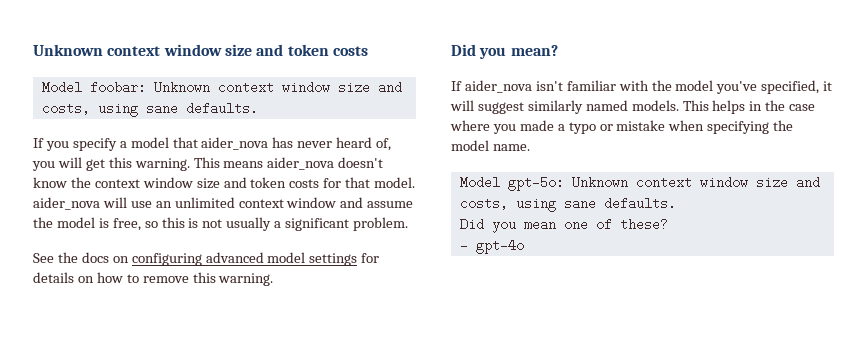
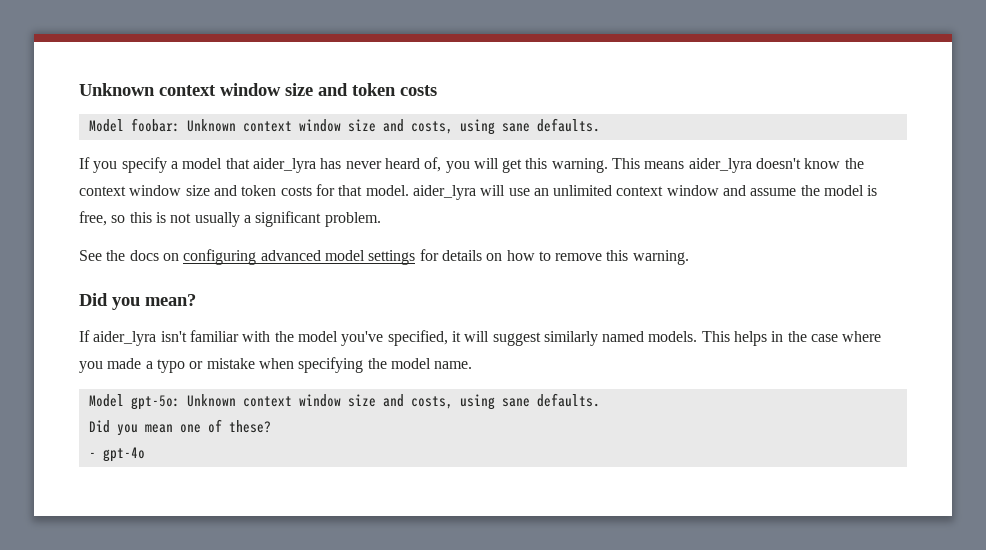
[201,137,269,150] aider_nova -> [252,158,316,173] aider_lyra
[267,157,335,170] aider_nova -> [688,158,752,173] aider_lyra
[33,197,100,210] aider_nova -> [412,185,476,200] aider_lyra
[464,80,532,93] aider_nova -> [93,331,157,346] aider_lyra

